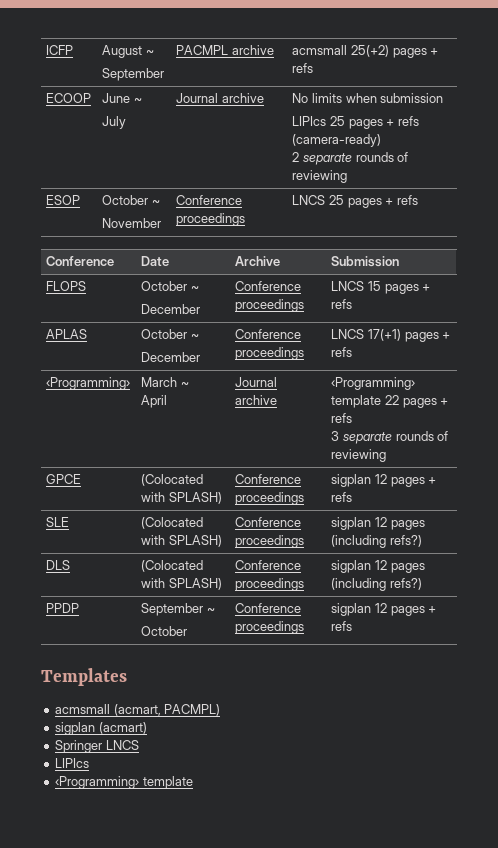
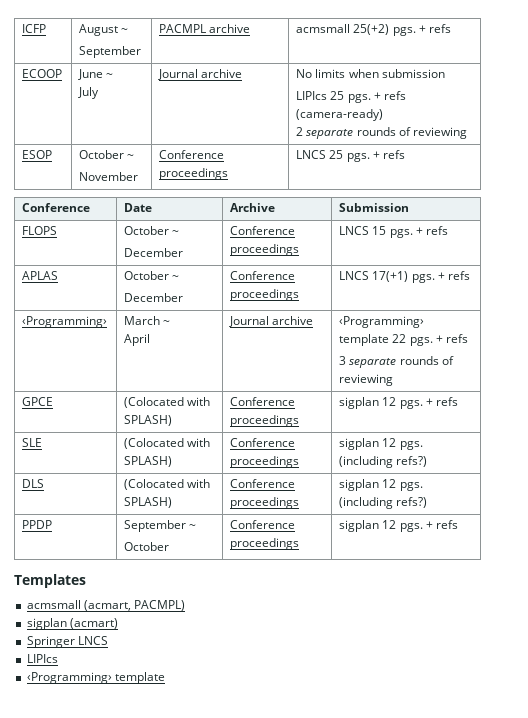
[392,48,427,58] pages -> [392,27,416,36] pgs.
[348,119,383,129] pages -> [347,94,371,103] pgs.
[347,198,382,208] pages -> [346,153,370,162] pgs.
[384,284,419,294] pages -> [389,229,413,238] pgs.
[404,332,439,342] pages -> [411,274,435,283] pgs.
[402,398,437,408] pages -> [409,337,433,346] pgs.
[390,477,425,487] pages -> [399,400,423,409] pgs.
[390,520,425,530] pages -> [399,441,423,450] pgs.
[390,563,425,573] pages -> [399,482,423,491] pgs.
[390,606,425,616] pages -> [399,523,423,532] pgs.

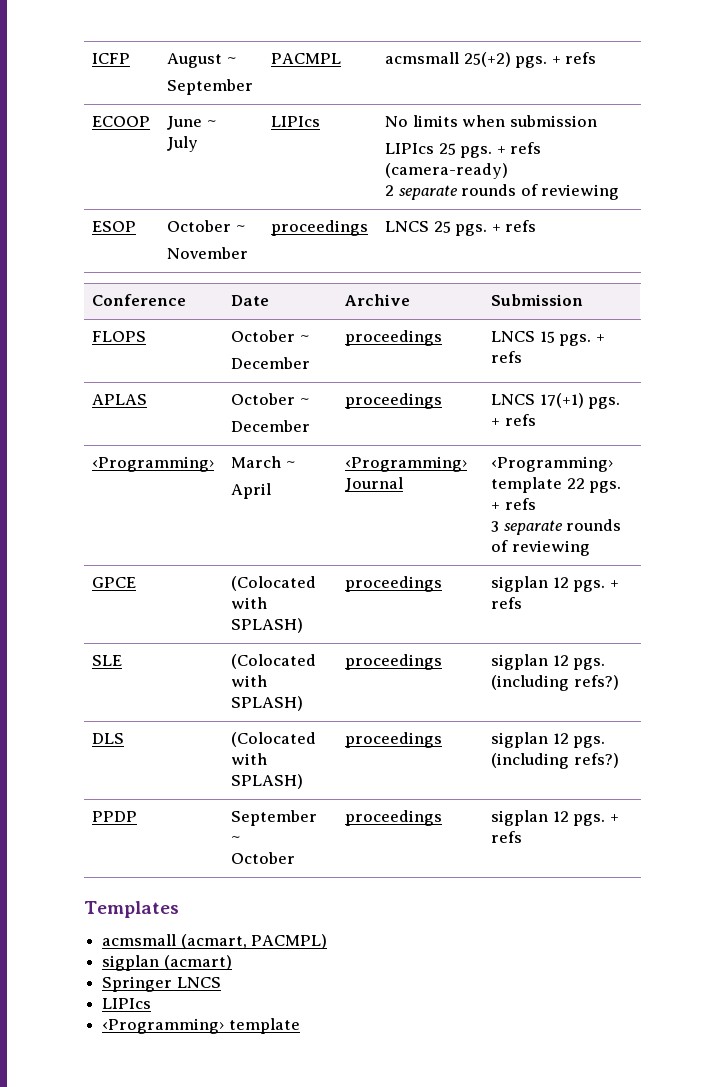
[209,24,251,33] archive -> (342, 58) none
[158,69,243,80] Journal archive -> [271,116,321,127] LIPIcs
[159,150,225,159] Conference -> (249, 253) none
[230,226,296,235] Conference -> (311, 363) none
[230,271,296,280] Conference -> (311, 426) none
[229,316,314,327] Journal archive -> [345,456,468,472] [345,477,404,492] ‹Programming› Journal
[230,397,296,406] Conference -> (304, 625) none
[230,438,296,447] Conference -> (304, 703) none
[230,479,296,488] Conference -> (304, 781) none
[230,520,296,529] Conference -> (296, 858) none

